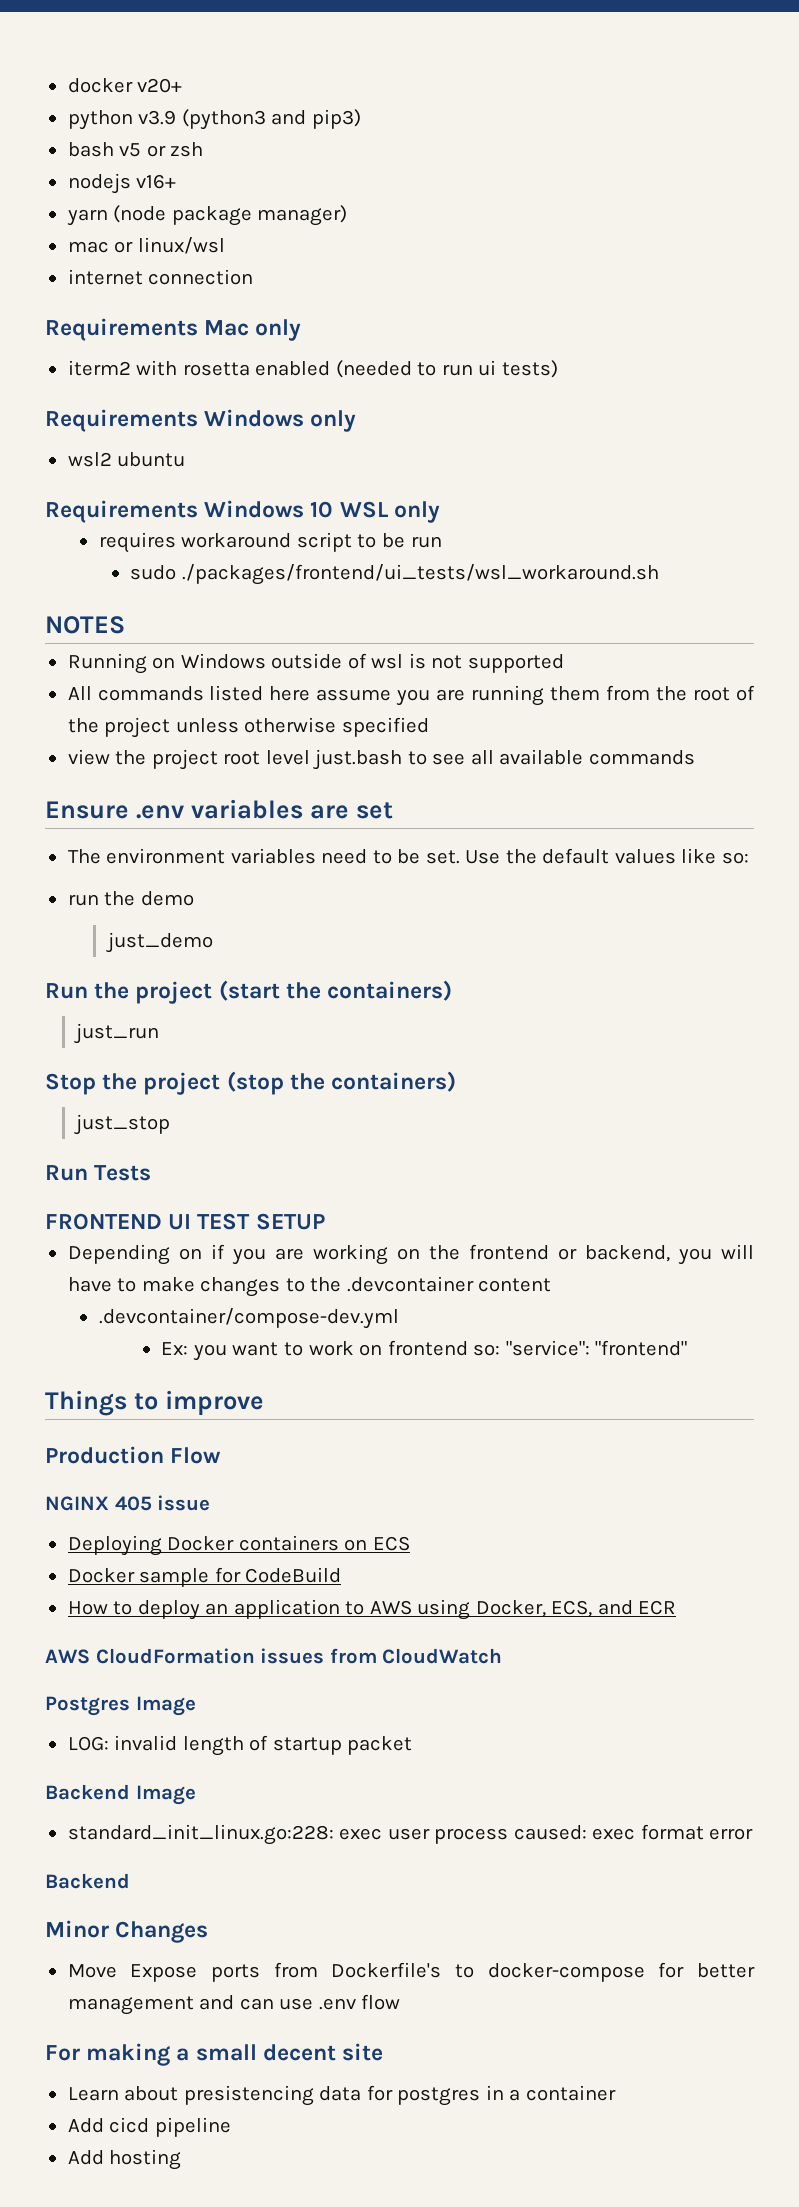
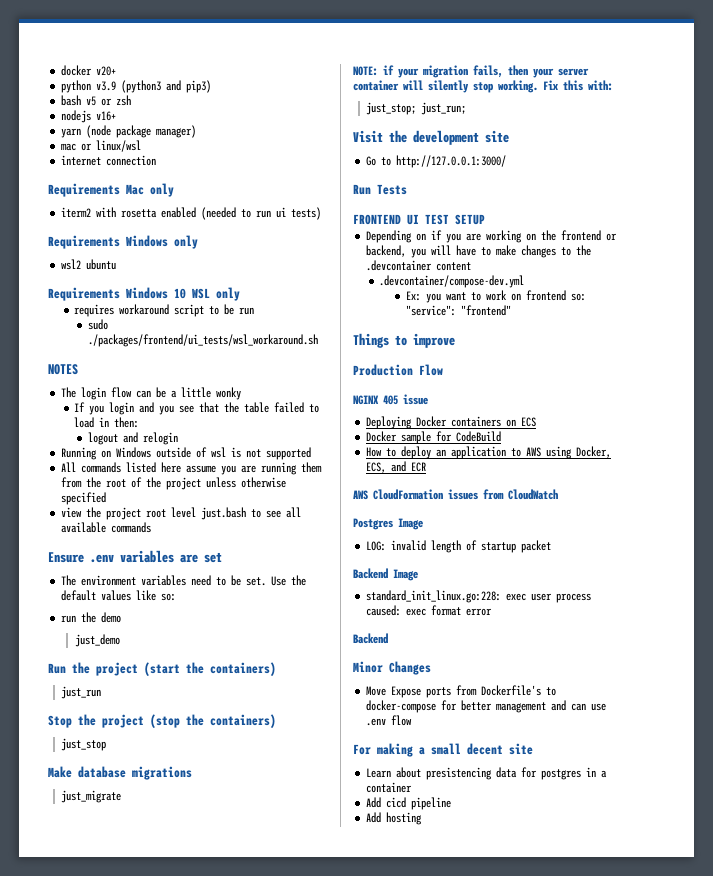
(125, 625) none -> [61,387,242,400] [74,402,320,415] [74,417,140,428] [87,432,178,445] // The login flow can be a little wonky // If you login and you see that the table failed to load in then: // logout and relogin
(171, 1124) none -> [48,766,192,780] [61,790,122,803] [353,65,589,78] [353,80,613,93] [366,102,467,115] [353,130,509,145] [366,155,507,168] // Make database migrations // just_migrate // NOTE: if your migration fails, then your server container will silently stop working. Fix this with: // just_stop; just_run; // Visit the development site // Go to http://127.0.0.1:3000/

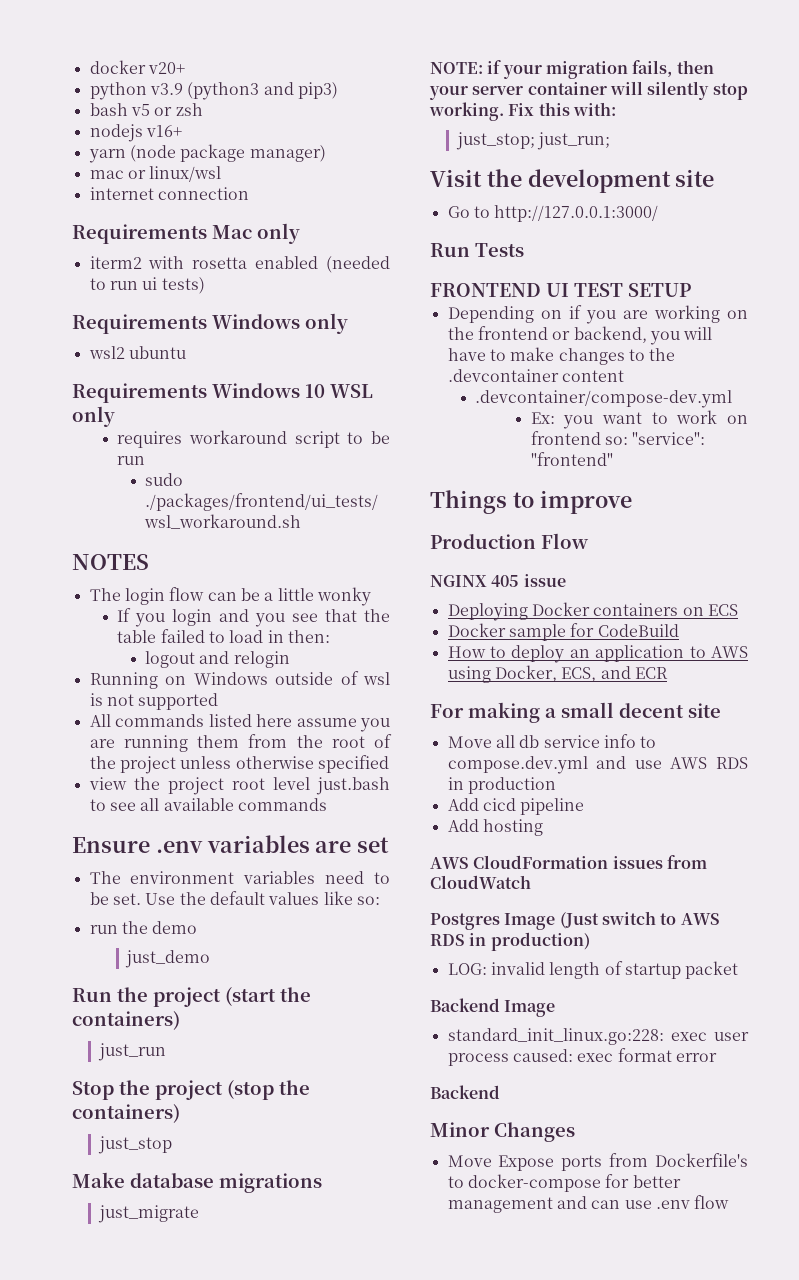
(427, 467) none -> [430,702,721,723] [447,734,657,748] [447,756,748,774] [447,777,556,794] [447,798,585,815] [447,819,543,836] // For making a small decent site // Move all db service info to compose.dev.yml and use AWS RDS in production // Add cicd pipeline // Add hosting
(423, 524) none -> [559,911,720,929] [430,932,590,951] (Just switch to AWS RDS in production)
[353,743,533,757] [366,767,608,780] [366,782,413,793] [366,797,452,810] [366,812,423,825] // For making a small decent site // Learn about presistencing data for postgres in a container // Add cicd pipeline // Add hosting -> (730, 1202) none

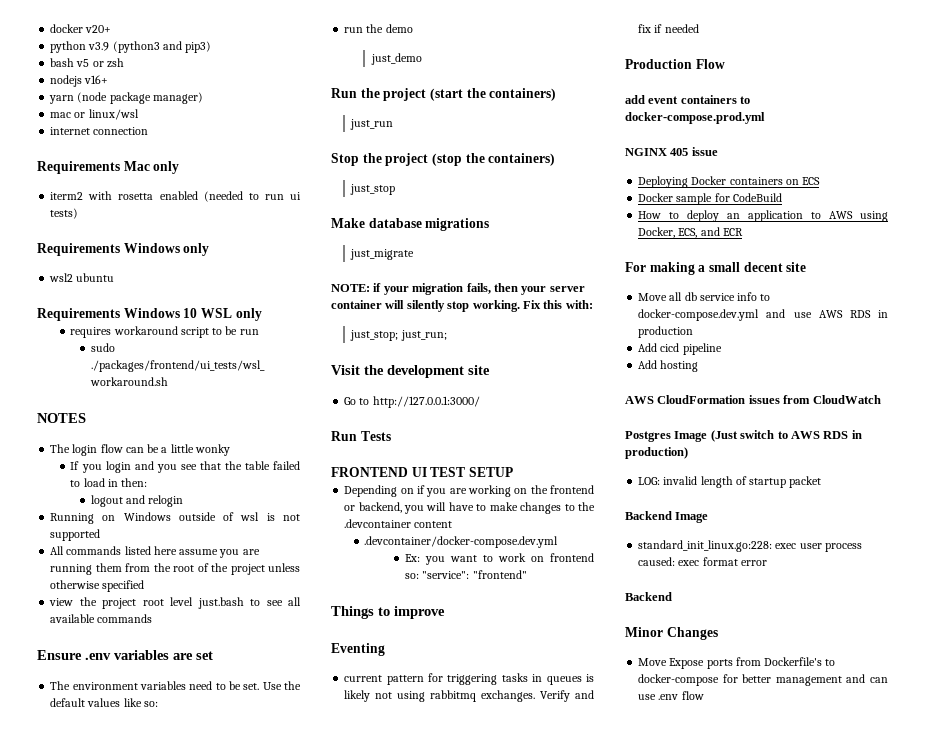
[475,390,733,408] .devcontainer/compose-dev.yml -> [364,536,559,548] .devcontainer/docker-compose.dev.yml
[430,533,589,549] Production Flow -> [331,643,385,656] [344,673,594,685] [344,690,594,702] [638,24,699,33] [625,59,725,69] [625,95,751,104] [625,112,765,124] Eventing // current pattern for triggering tasks in queues is likely not using rabbitmq exchanges. Verify and fix if needed // Production Flow // add event containers to docker-compose.prod.yml
[447,756,588,774] compose.dev.yml -> [638,309,760,321] docker-compose.dev.yml

